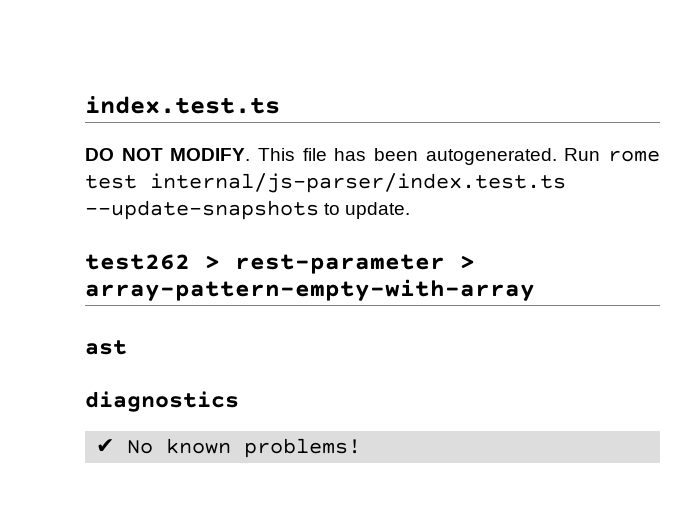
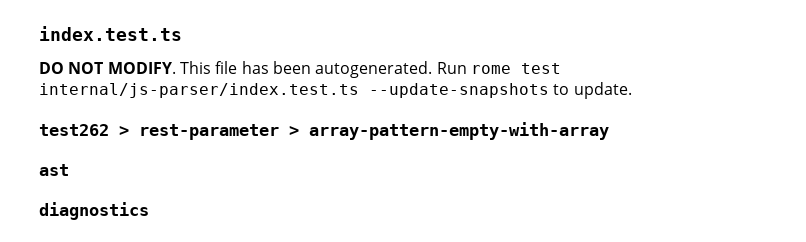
[96,438,362,458] // ✔ No known problems! -> (149, 211) none

